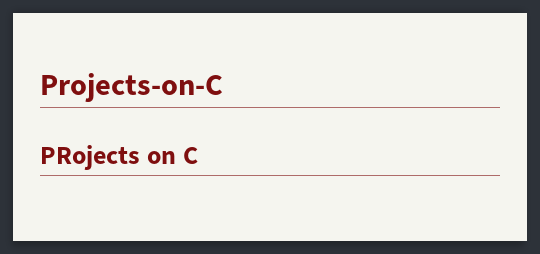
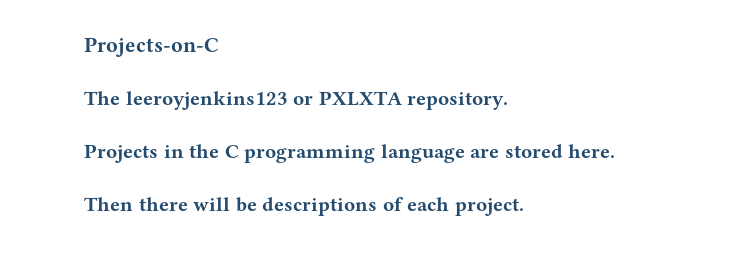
[40,145,199,170] PRojects on C -> [84,91,509,110] [84,144,616,163] [84,197,524,216] The leeroyjenkins123 or PXLXTA repository. // Projects in the C programming language are stored here. // Then there will be descriptions of each project.

